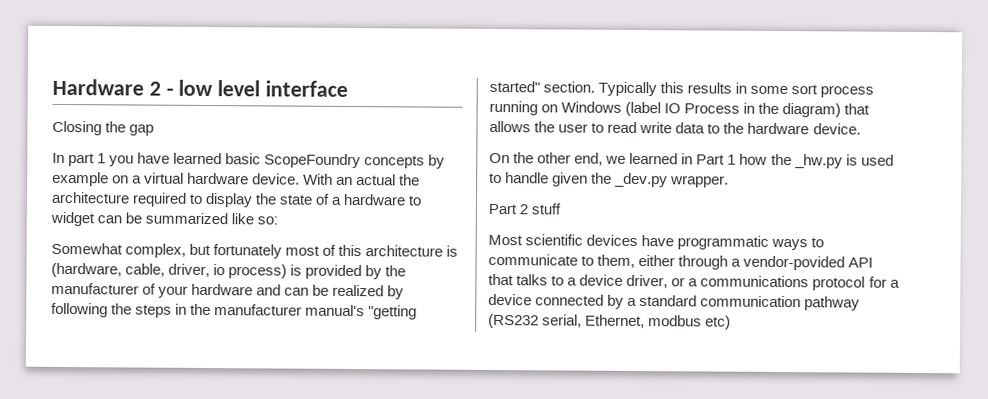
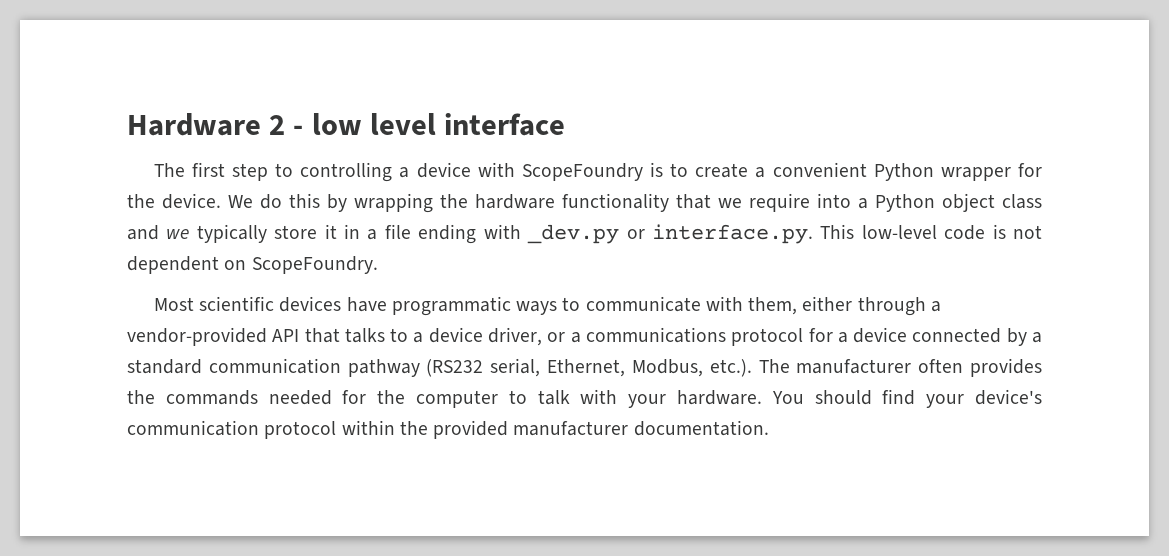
[52,120,155,136] [52,152,446,169] [52,171,421,187] [51,191,423,208] [50,211,279,227] [51,242,459,259] [51,262,407,280] [51,282,405,300] [51,302,418,320] [489,80,875,98] [489,100,871,118] [489,120,861,135] [489,152,894,169] [489,172,730,188] [488,203,562,215] Closing the gap // In part 1 you have learned basic ScopeFoundry concepts by example on a virtual hardware device. With an actual the architecture required to display the state of a hardware to widget can be summarized like so: // Somewhat complex, but fortunately most of this architecture is (hardware, cable, driver, io process) is provided by the manufacturer of your hardware and can be realized by following the steps in the manufacturer manual's "getting started" section. Typically this results in some sort process running on Windows (label IO Process in the diagram) that allows the user to read write data to the hardware device. // On the other end, we learned in Part 1 how the _hw.py is used to handle given the _dev.py wrapper. // Part 2 stuff -> [153,162,1043,182] [127,193,1042,213] [127,224,1042,244] [127,256,378,274] The first step to controlling a device with ScopeFoundry is to create a convenient Python wrapper for the device. We do this by wrapping the hardware functionality that we require into a Python object class and we typically store it in a file ending with _dev.py or interface.py. This low-level code is not dependent on ScopeFoundry.
[581,255,595,266] to -> [705,296,743,311] with
[743,255,846,271] vendor-povided -> [127,327,267,346] vendor-provided
[648,315,732,330] modbus etc) -> [631,358,1043,377] [127,389,1042,408] [127,420,769,439] Modbus, etc.). The manufacturer often provides the commands needed for the computer to talk with your hardware. You should find your device's communication protocol within the provided manufacturer documentation.

